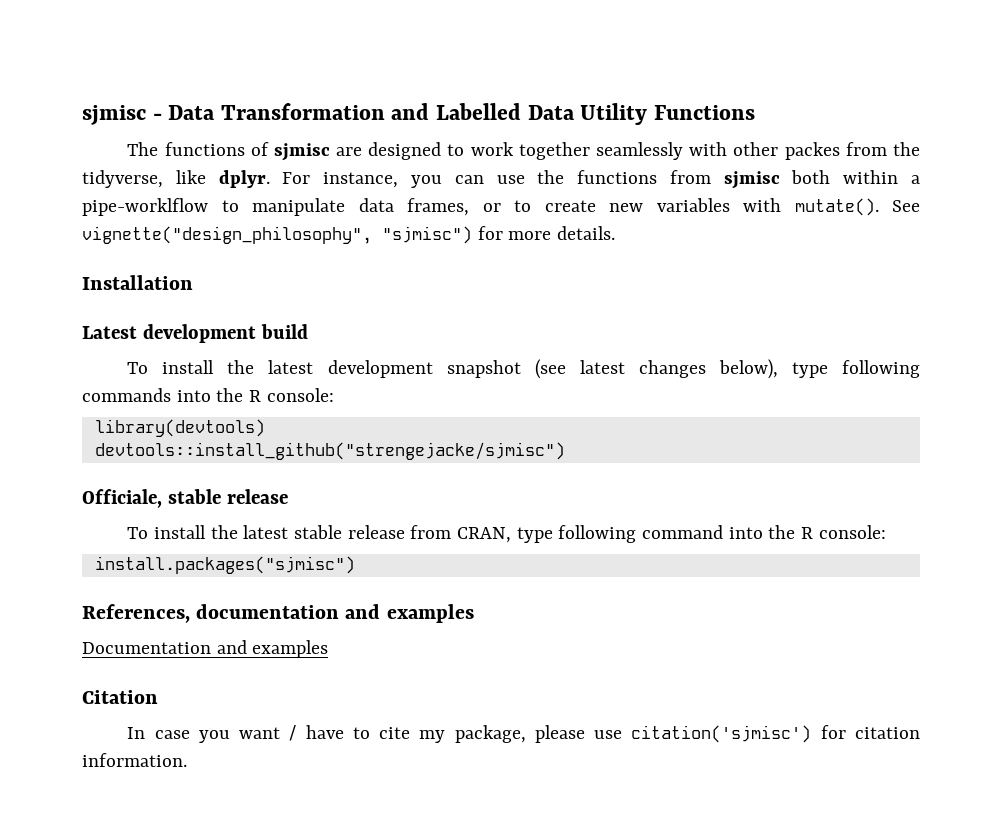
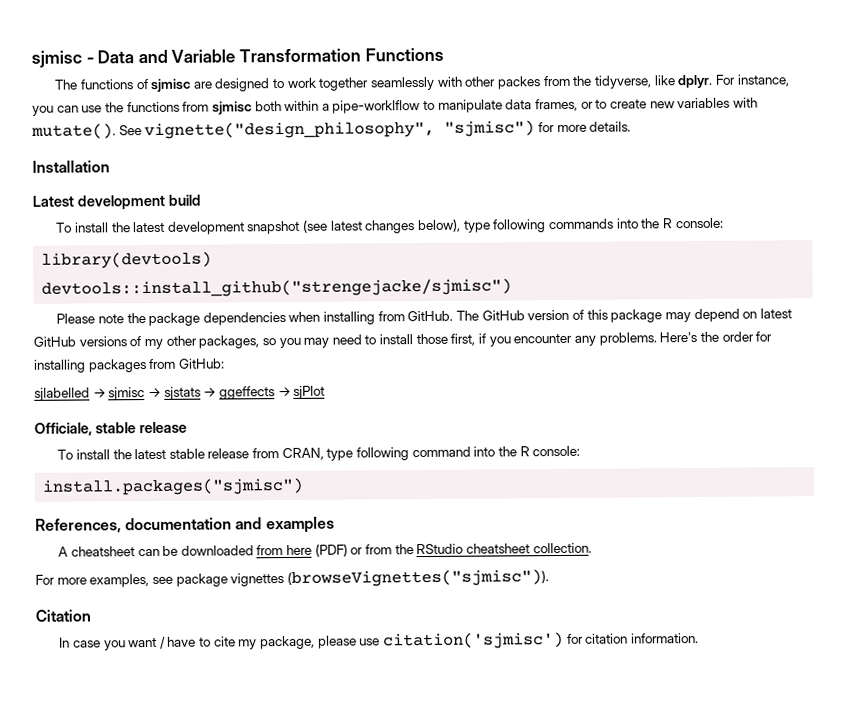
[220,103,648,125] Transformation and Labelled Data Utility -> [137,48,361,64] and Variable Transformation
(565, 451) none -> [56,308,792,327] [33,331,773,350] [34,358,225,373] [34,385,326,401] // Please note the package dependencies when installing from GitHub. The GitHub version of this package may depend on latest GitHub versions of my other packages, so you may need to install those first, if you encounter any problems. Here's the order for installing packages from GitHub: // sjlabelled → sjmisc → sjstats → ggeffects → sjPlot
[82,640,329,658] Documentation and examples -> [58,542,592,557] [35,569,549,588] A cheatsheet can be downloaded from here (PDF) or from the RStudio cheatsheet collection. // For more examples, see package vignettes (browseVignettes("sjmisc")).

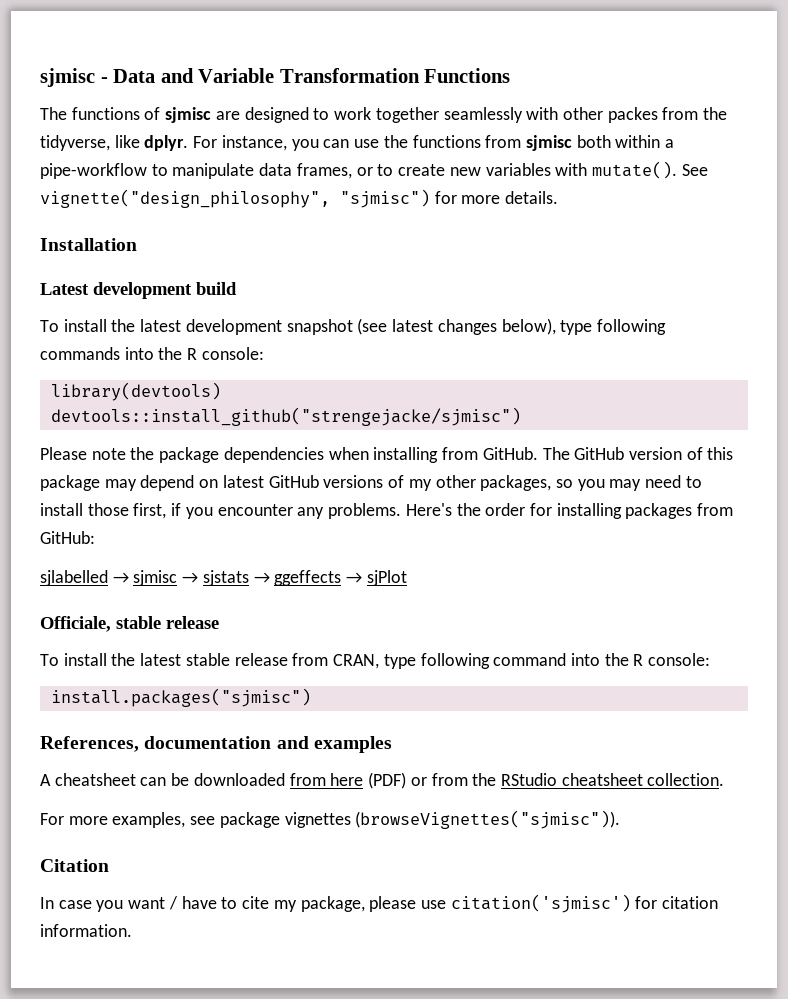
[332,100,421,114] pipe-worklflow -> [40,163,147,179] pipe-workflow

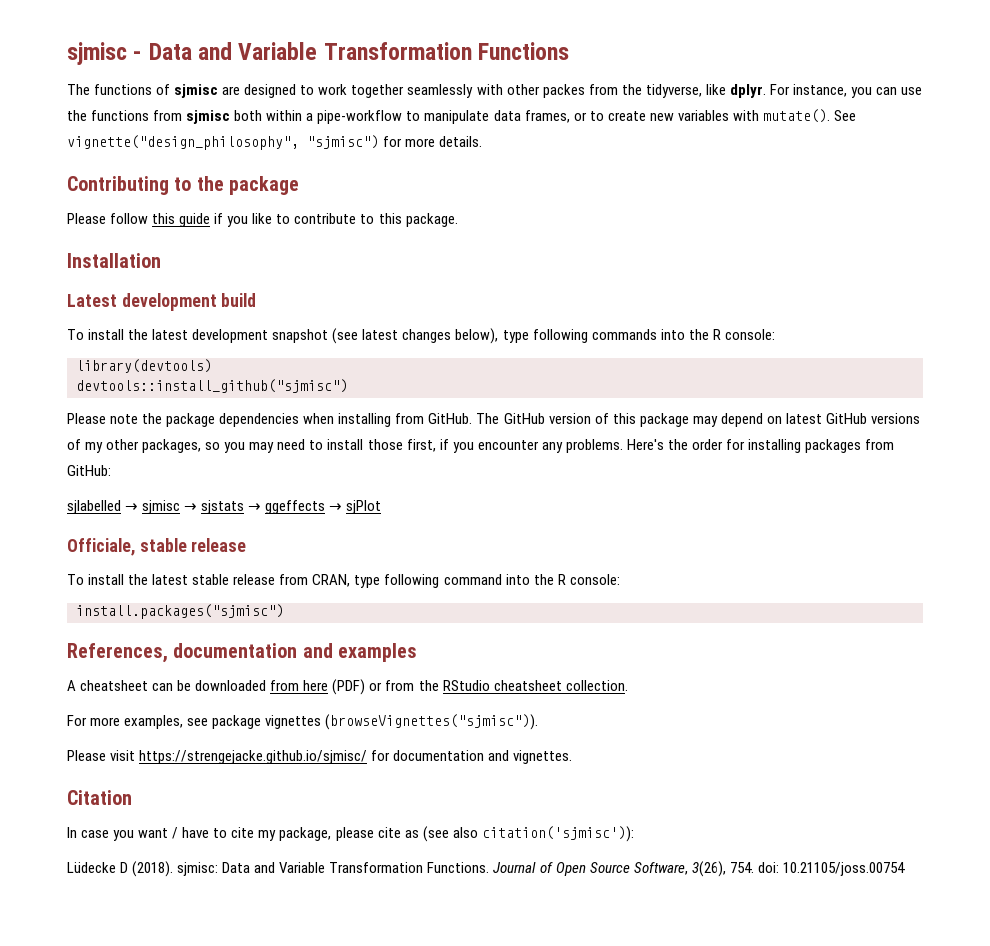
(559, 197) none -> [67,176,300,195] [67,213,458,227] // Contributing to the package // Please follow this guide if you like to contribute to this package.
[50,407,521,426] devtools::install_github("strengejacke/sjmisc") -> [76,379,348,393] devtools::install_github("sjmisc")
(621, 819) none -> [67,750,573,764] // Please visit https://strengejacke.github.io/sjmisc/ for documentation and vignettes.
[420,894,719,913] [40,924,132,937] use citation('sjmisc') for citation information. -> [377,826,634,842] [67,861,905,877] cite as (see also citation('sjmisc')): // Lüdecke D (2018). sjmisc: Data and Variable Transformation Functions. Journal of Open Source Software, 3(26), 754. doi: 10.21105/joss.00754

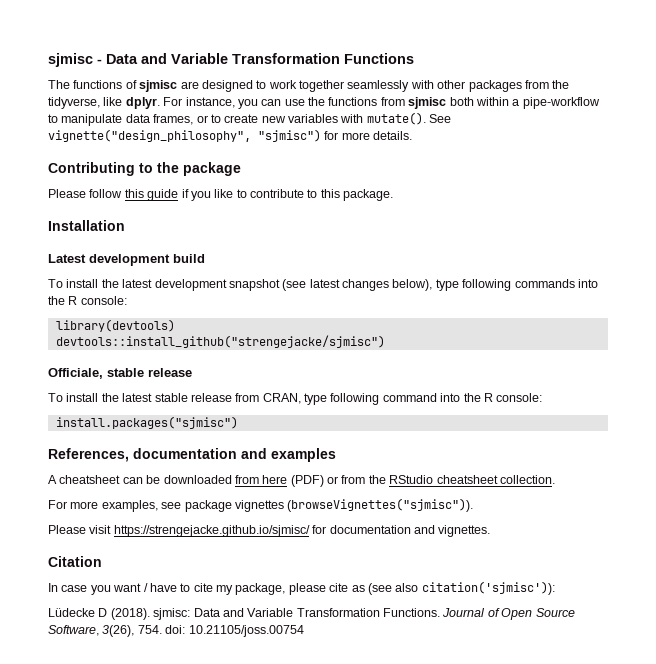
[542,84,585,98] packes -> [468,80,522,92] packages
[76,379,348,393] [67,413,920,427] [67,439,895,453] [67,465,111,476] [67,500,382,514] devtools::install_github("sjmisc") // Please note the package dependencies when installing from GitHub. The GitHub version of this package may depend on latest GitHub versions of my other packages, so you may need to install those first, if you encounter any problems. Here's the order for installing packages from GitHub: // sjlabelled → sjmisc → sjstats → ggeffects → sjPlot -> [55,335,385,348] devtools::install_github("strengejacke/sjmisc")

